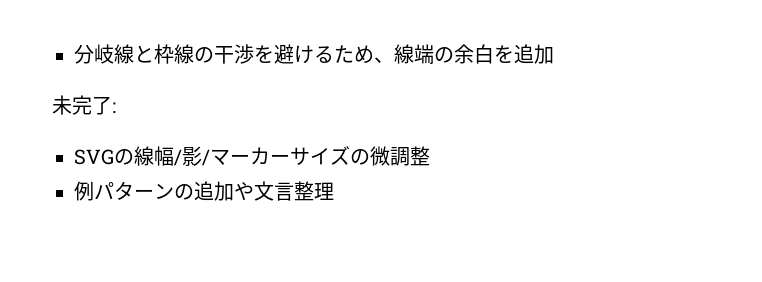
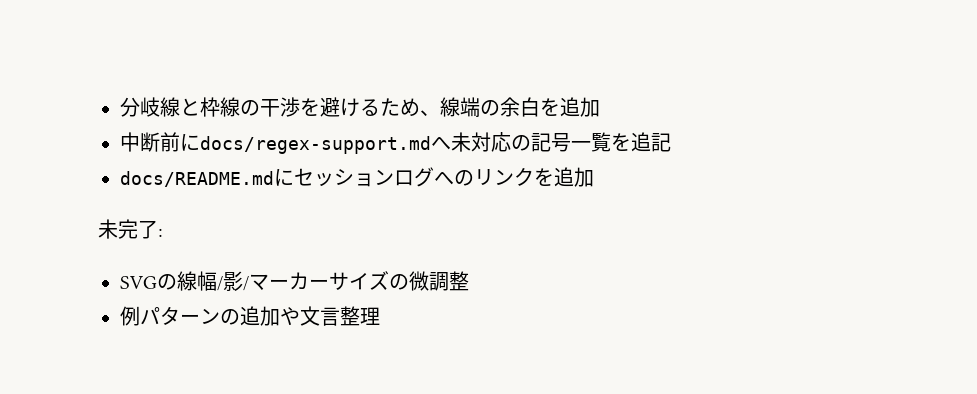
(554, 54) none -> [120,132,671,154] [120,167,594,187] // 中断前にdocs/regex-support.mdへ未対応の記号一覧を追記 // docs/README.mdにセッションログへのリンクを追加

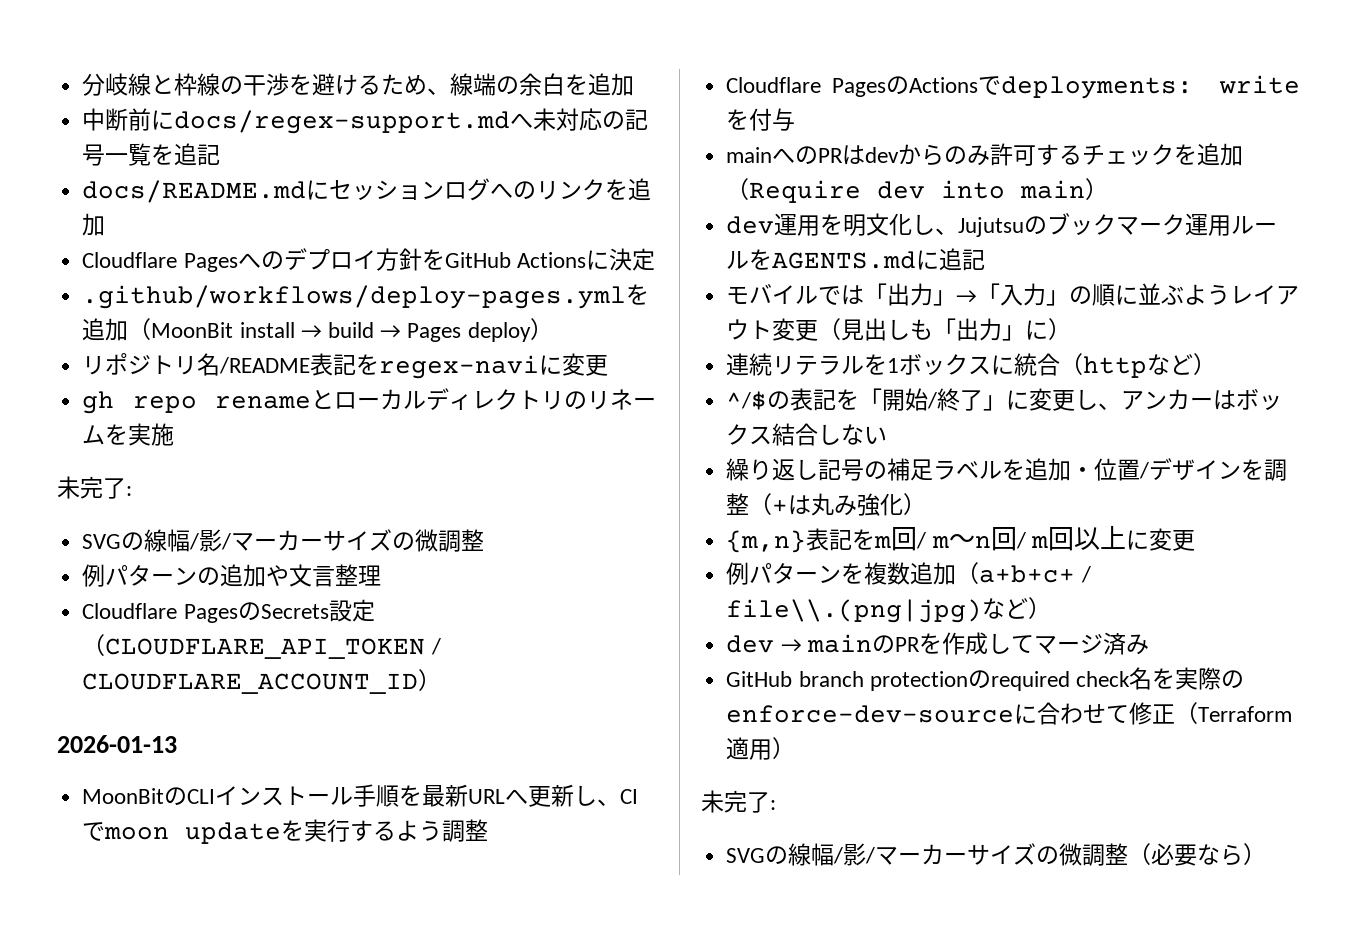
(594, 177) none -> [82,248,655,272] [82,284,650,309] [82,318,553,342] [82,353,609,379] [82,388,656,414] [82,423,175,446] // Cloudflare Pagesへのデプロイ方針をGitHub Actionsに決定 // .github/workflows/deploy-pages.ymlを追加（MoonBit install → build → Pages deploy） // リポジトリ名/README表記をregex-naviに変更 // gh repo renameとローカルディレクトリのリネームを実施
(380, 316) none -> [82,599,375,623] [82,634,441,659] [82,669,442,694] [57,735,177,753] [82,784,639,807] [82,819,489,844] [726,75,1300,99] [726,108,796,131] [726,143,1244,166] [726,178,1109,203] [726,213,1278,237] [726,248,986,271] [726,283,1300,306] [726,318,1072,341] [726,353,1217,378] [726,388,1283,411] [726,423,888,446] [726,458,1288,481] [726,493,927,516] [726,525,1195,553] [726,562,1091,585] [726,597,1052,623] [726,632,1149,655] [726,667,1244,691] [726,702,1293,725] [726,737,796,760] [701,790,776,813] [726,843,1267,866] // Cloudflare PagesのSecrets設定（CLOUDFLARE_API_TOKEN / CLOUDFLARE_ACCOUNT_ID） // 2026-01-13 // MoonBitのCLIインストール手順を最新URLへ更新し、CIでmoon updateを実行するよう調整 // Cloudflare PagesのActionsでdeployments: writeを付与 // mainへのPRはdevからのみ許可するチェックを追加（Require dev into main） // dev運用を明文化し、Jujutsuのブックマーク運用ルールをAGENTS.mdに追記 // モバイルでは「出力」→「入力」の順に並ぶようレイアウト変更（見出しも「出力」に） // 連続リテラルを1ボックスに統合（httpなど） // ^/$の表記を「開始/終了」に変更し、アンカーはボックス結合しない // 繰り返し記号の補足ラベルを追加・位置/デザインを調整（+は丸み強化） // {m,n}表記をm回/ m〜n回/ m回以上に変更 // 例パターンを複数追加（a+b+c+ / file\\.(png|jpg)など） // dev → mainのPRを作成してマージ済み // GitHub branch protectionのrequired check名を実際のenforce-dev-sourceに合わせて修正（Terraform適用） // 未完了: // SVGの線幅/影/マーカーサイズの微調整（必要なら）

